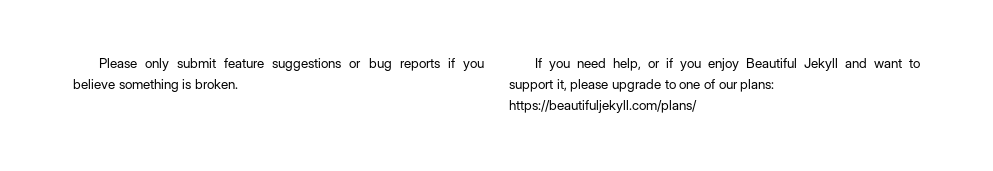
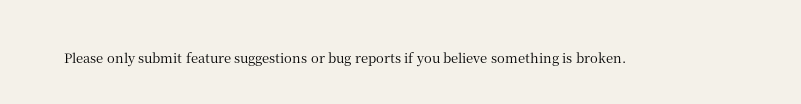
[534,58,920,71] [509,79,775,92] [509,100,697,113] // If you need help, or if you enjoy Beautiful Jekyll and want to support it, please upgrade to one of our plans: https://beautifuljekyll.com/plans/ -> (626, 57) none

